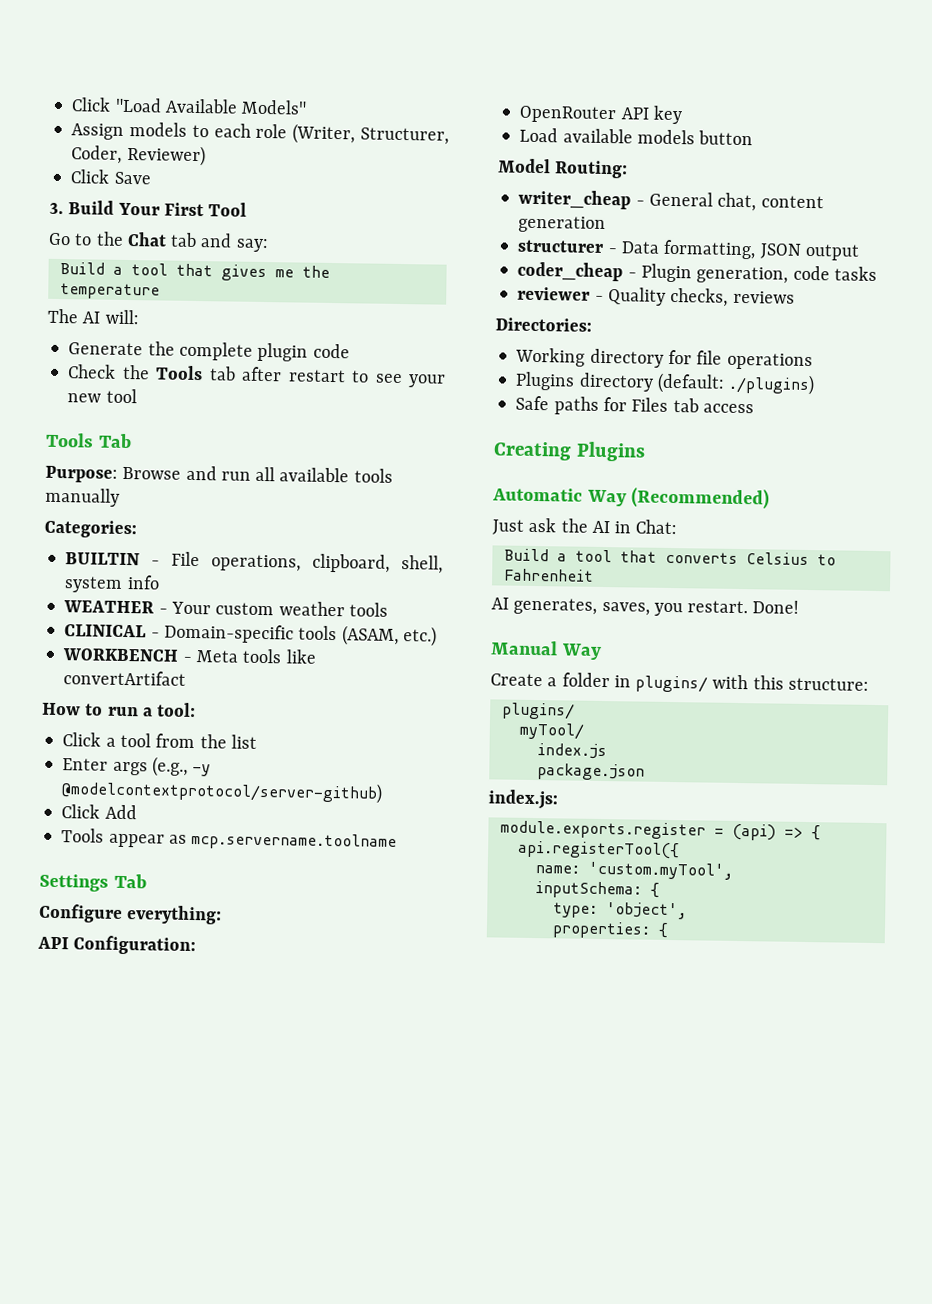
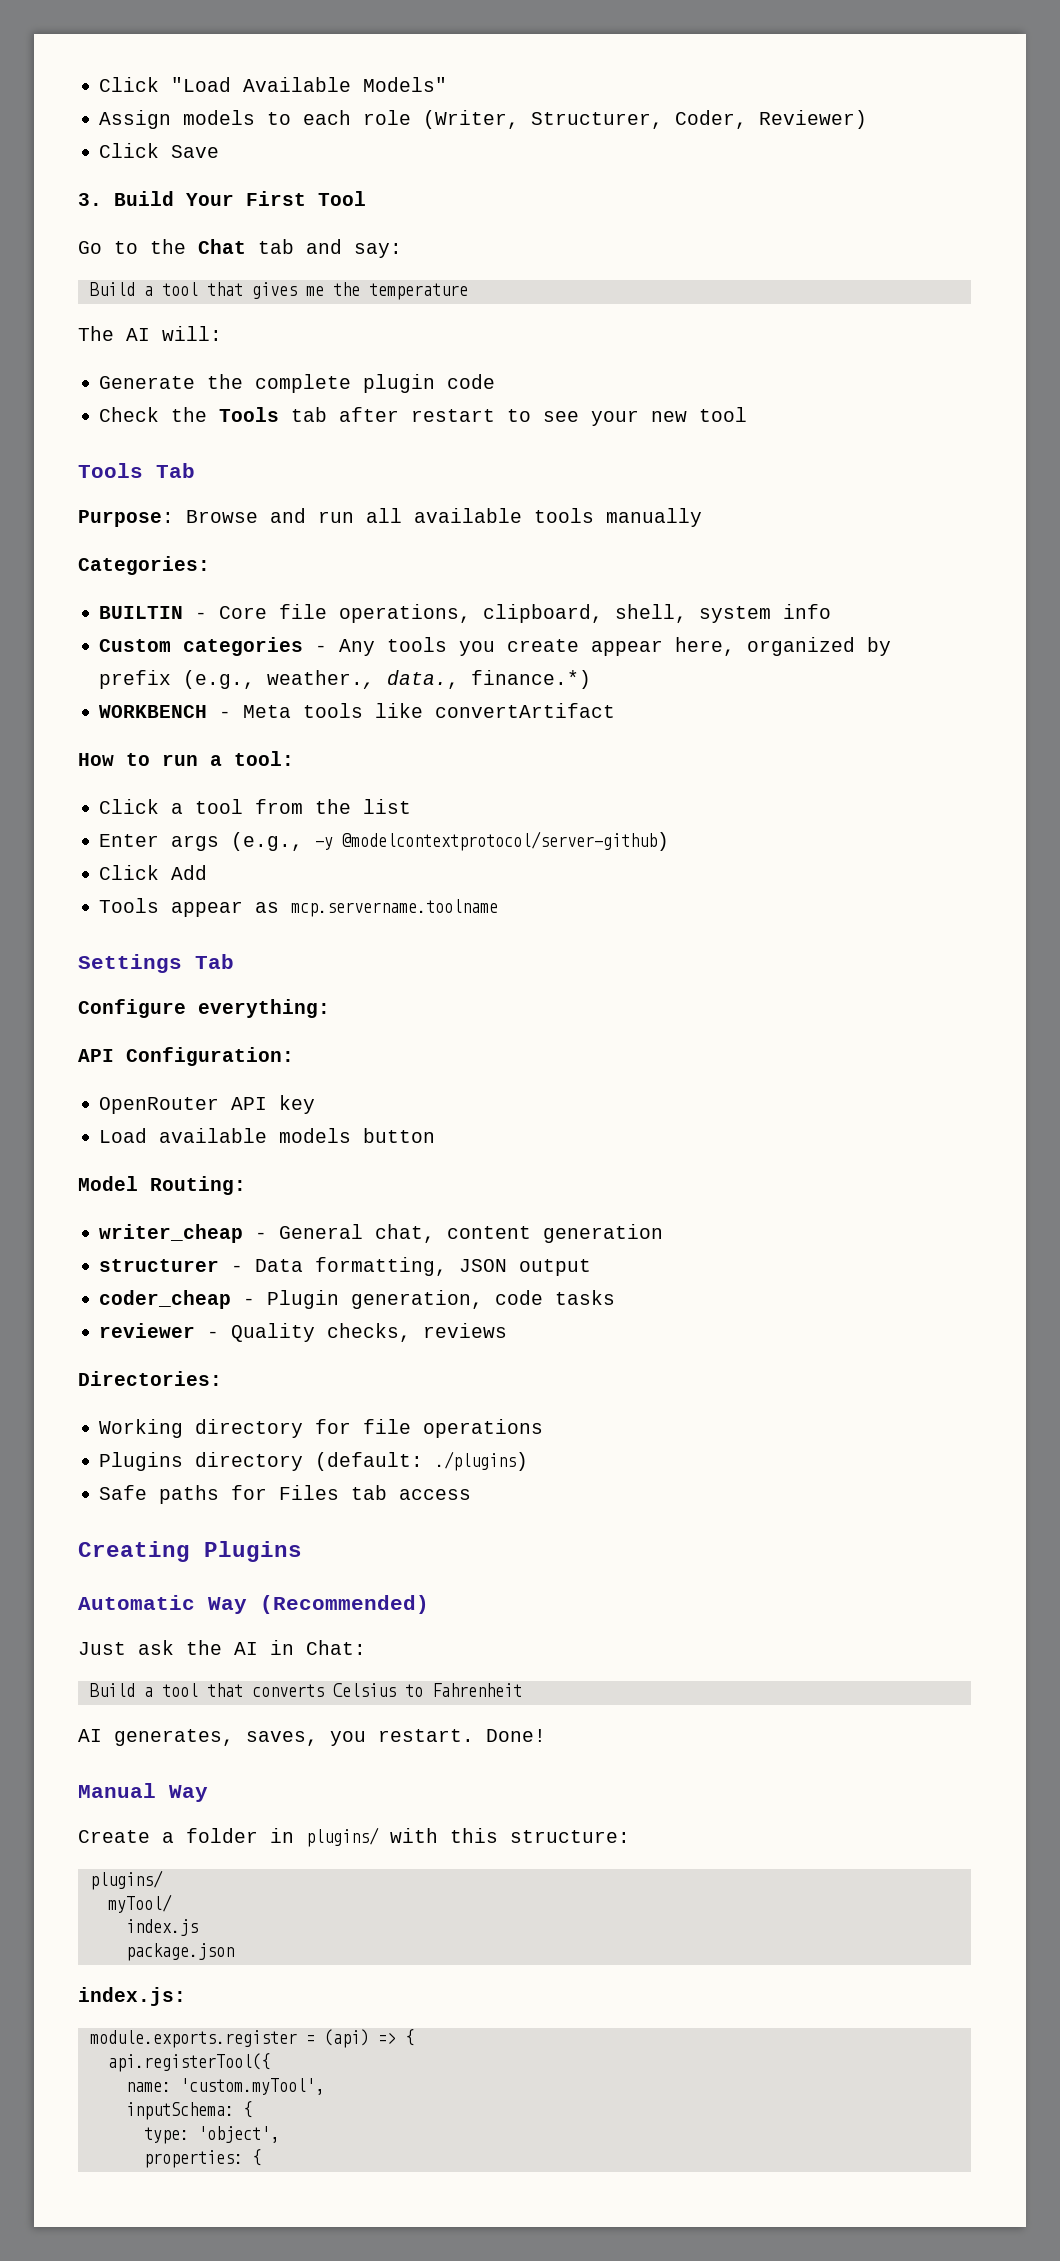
[171,551,201,567] File -> [219,604,328,619] Core file
[63,600,388,617] [64,623,437,647] WEATHER - Your custom weather tools // CLINICAL - Domain-specific tools (ASAM, etc.) -> [99,637,892,656] [99,670,592,689] Custom categories - Any tools you create appear here, organized by prefix (e.g., weather., data., finance.*)

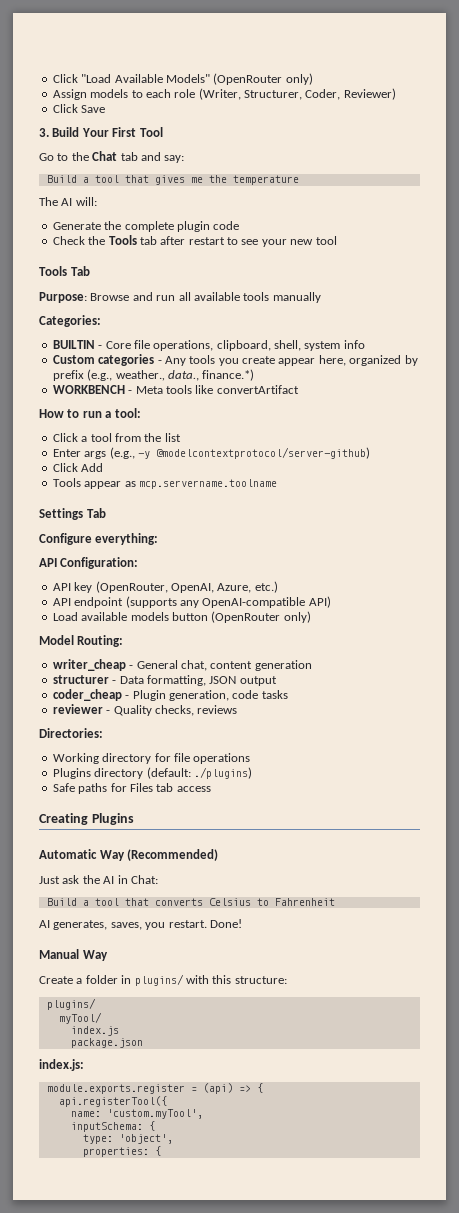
(448, 84) none -> [213,73,313,85] (OpenRouter only)
[99,1097,220,1114] OpenRouter -> (139, 563) none
(316, 1104) none -> [95,581,278,593] [52,596,331,608] (OpenRouter, OpenAI, Azure, etc.) // API endpoint (supports any OpenAI-compatible API)
(436, 1135) none -> [211,611,311,623] (OpenRouter only)

